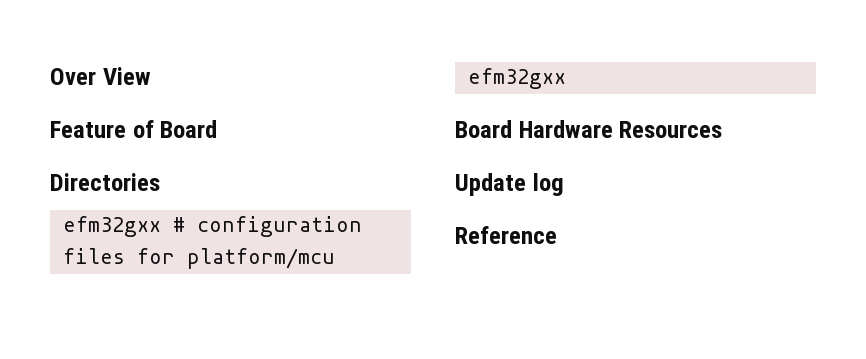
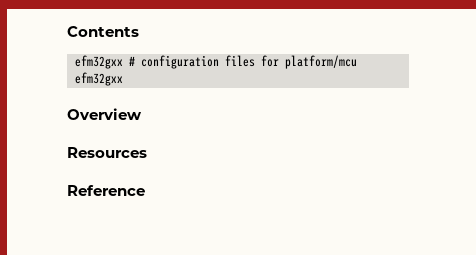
[50,67,151,85] [50,120,218,138] [50,173,160,191] Over View // Feature of Board // Directories -> [67,26,139,37] Contents
[455,120,613,138] Board Hardware -> [67,108,142,120] Overview //
[455,173,564,196] // Update log -> (147, 152) none

